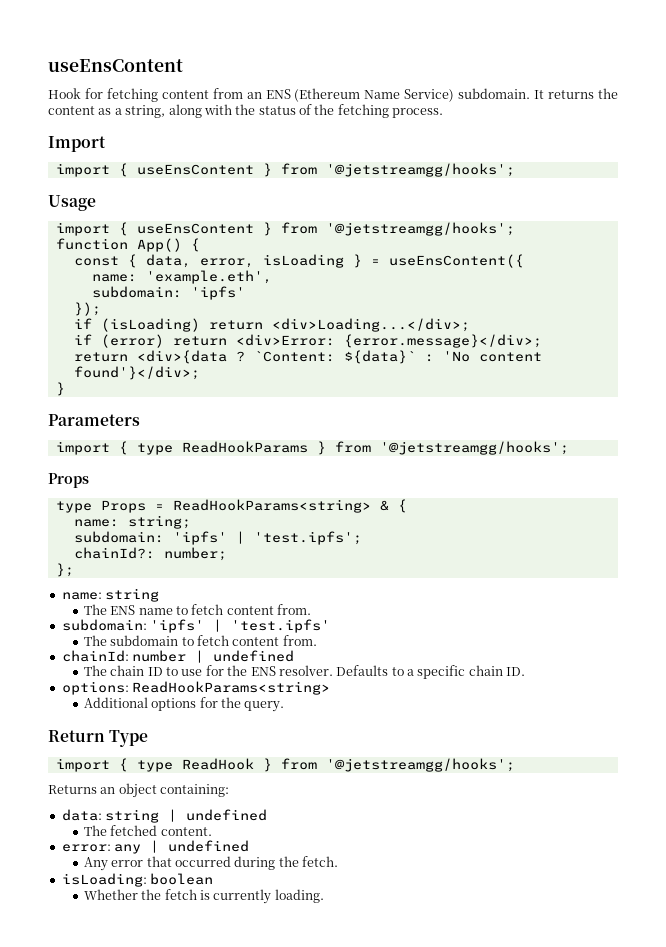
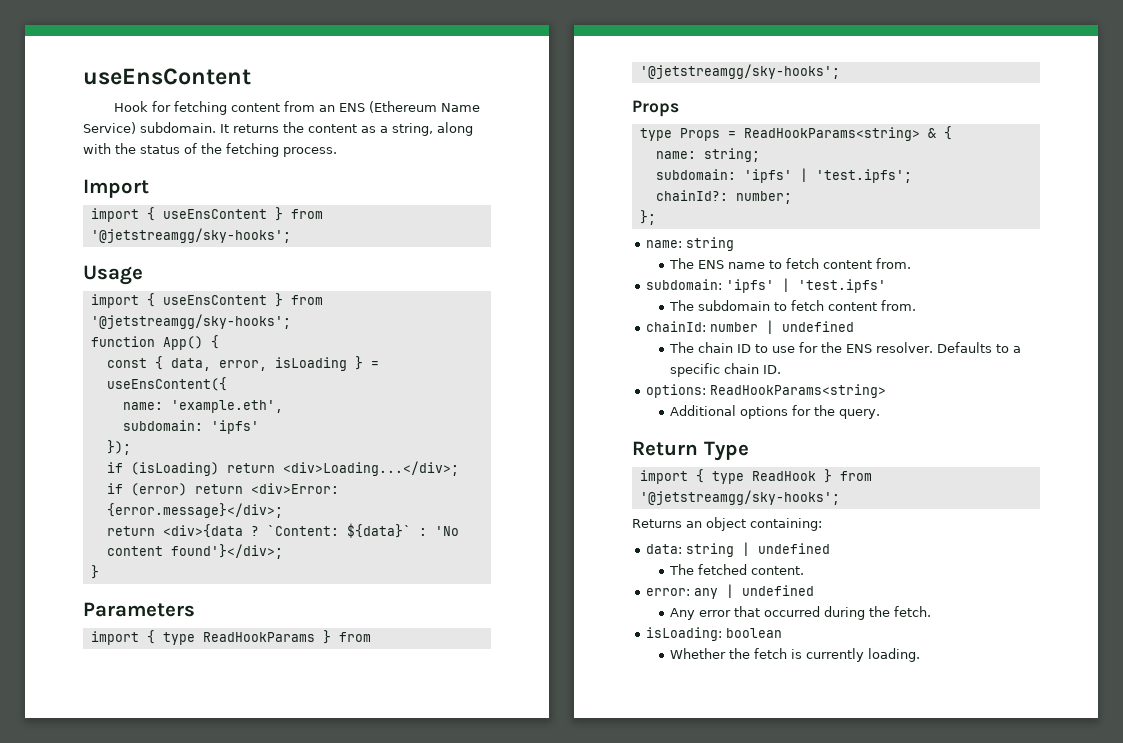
[325,163,515,177] '@jetstreamgg/hooks'; -> [90,228,291,243] '@jetstreamgg/sky-hooks';
[325,222,515,236] '@jetstreamgg/hooks'; -> [90,314,291,329] '@jetstreamgg/sky-hooks';
[379,441,569,455] '@jetstreamgg/hooks'; -> [639,64,840,79] '@jetstreamgg/sky-hooks';
[325,758,515,772] '@jetstreamgg/hooks'; -> [639,490,840,505] '@jetstreamgg/sky-hooks';

